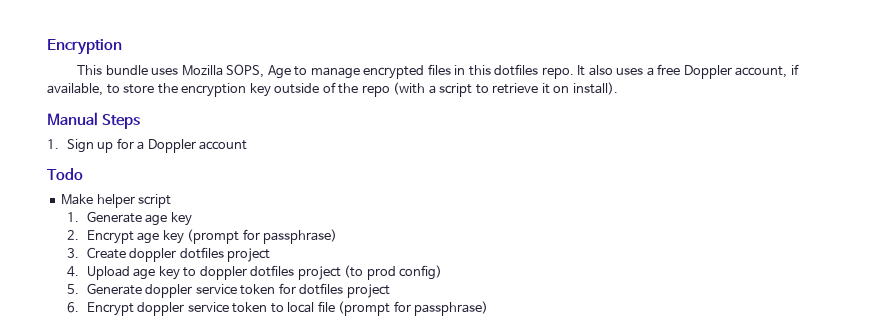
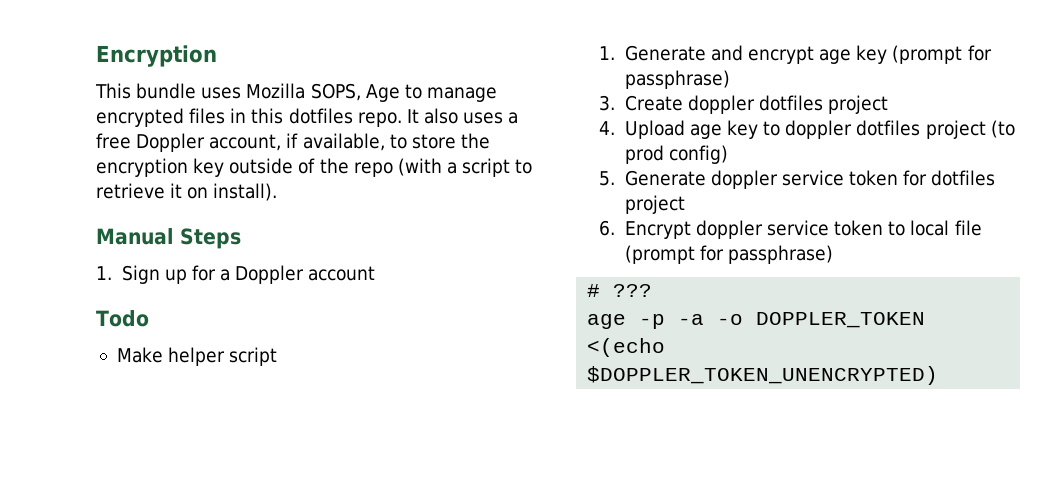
[145,212,192,226] [66,230,134,244] age key // 2. Encrypt -> [710,45,815,64] and encrypt
(489, 308) none -> [587,284,653,297] [587,312,926,329] [587,338,666,357] [587,366,939,385] // # ??? // age -p -a -o DOPPLER_TOKEN <(echo $DOPPLER_TOKEN_UNENCRYPTED)

